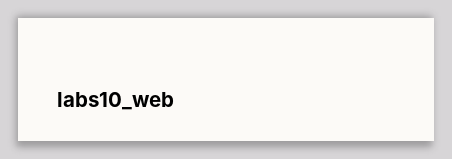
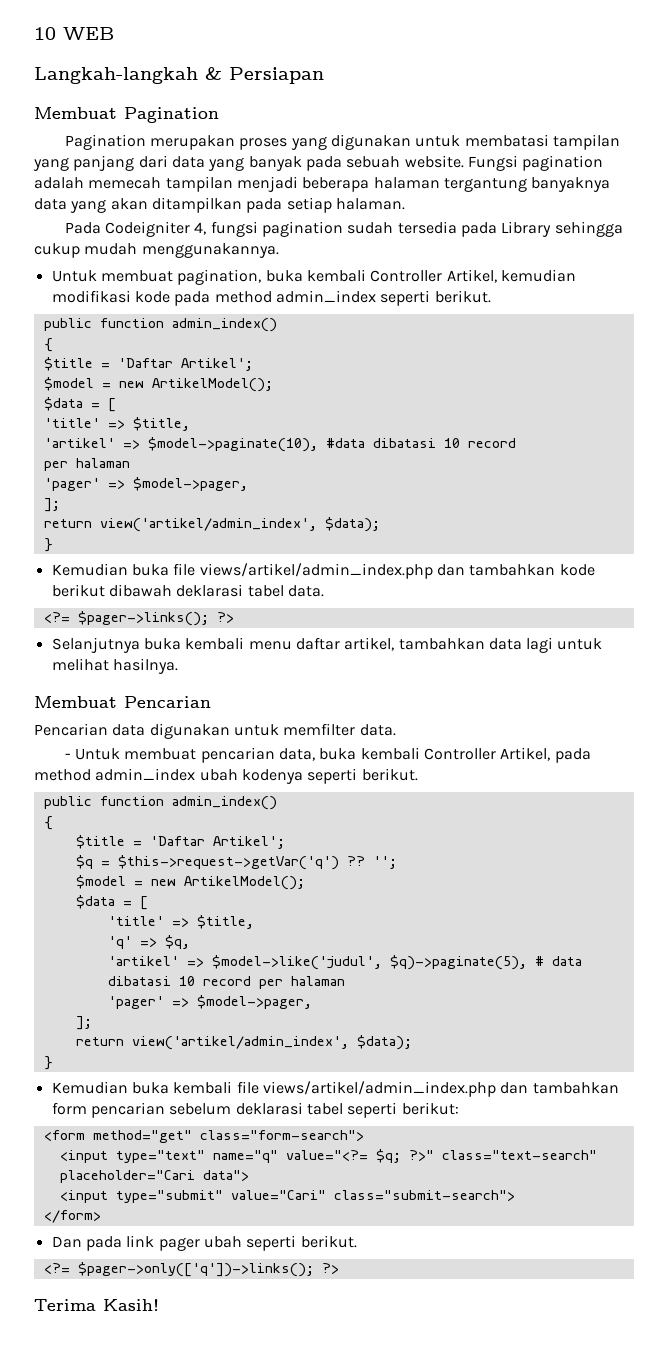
[57,92,174,110] labs10_web -> [34,27,114,40] [34,67,324,84] [34,107,219,123] [64,134,621,150] [33,155,604,171] [34,176,611,192] [34,197,405,213] [64,221,623,237] [34,243,279,258] [51,269,576,285] [51,290,491,306] [43,318,277,332] [43,338,53,352] [43,357,253,371] [43,377,273,392] [43,397,116,412] [43,417,190,431] [43,437,516,452] [43,458,130,471] [43,477,248,491] [43,498,60,512] [43,517,380,532] [43,538,53,552] [51,563,595,579] [51,584,324,597] [43,611,234,626] [51,637,603,653] [51,658,178,674] [34,696,211,708] [34,723,396,739] [64,747,591,763] [34,768,418,784] [43,796,277,810] [43,816,53,830] [75,835,285,849] [75,855,397,870] [75,875,305,890] [75,895,148,910] [107,915,254,929] [107,935,190,949] [107,955,582,970] [107,976,345,989] [107,995,312,1009] [75,1016,92,1030] [75,1035,412,1050] [43,1056,53,1070] [51,1081,619,1097] [51,1102,459,1118] [43,1130,364,1143] [59,1149,597,1163] [59,1170,249,1183] [59,1190,515,1203] [43,1210,101,1223] [51,1235,357,1251] [43,1262,339,1277] [34,1299,159,1311] 10 WEB // Langkah-langkah & Persiapan // Membuat Pagination // Pagination merupakan proses yang digunakan untuk membatasi tampilan yang panjang dari data yang banyak pada sebuah website. Fungsi pagination adalah memecah tampilan menjadi beberapa halaman tergantung banyaknya data yang akan ditampilkan pada setiap halaman. // Pada Codeigniter 4, fungsi pagination sudah tersedia pada Library sehingga cukup mudah menggunakannya. // Untuk membuat pagination, buka kembali Controller Artikel, kemudian modifikasi kode pada method admin_index seperti berikut. // public function admin_index() // { // $title = 'Daftar Artikel'; // $model = new ArtikelModel(); // $data = [ // 'title' => $title, // 'artikel' => $model->paginate(10), #data dibatasi 10 record // per halaman // 'pager' => $model->pager, // ]; // return view('artikel/admin_index', $data); // } // Kemudian buka file views/artikel/admin_index.php dan tambahkan kode berikut dibawah deklarasi tabel data. // <?= $pager->links(); ?> // Selanjutnya buka kembali menu daftar artikel, tambahkan data lagi untuk melihat hasilnya. // Membuat Pencarian // Pencarian data digunakan untuk memfilter data. // - Untuk membuat pencarian data, buka kembali Controller Artikel, pada method admin_index ubah kodenya seperti berikut. // public function admin_index() // { // $title = 'Daftar Artikel'; // $q = $this->request->getVar('q') ?? ''; // $model = new ArtikelModel(); // $data = [ // 'title' => $title, // 'q' => $q, // 'artikel' => $model->like('judul', $q)->paginate(5), # data dibatasi 10 record per halaman // 'pager' => $model->pager, // ]; // return view('artikel/admin_index', $data); // } // Kemudian buka kembali file views/artikel/admin_index.php dan tambahkan form pencarian sebelum deklarasi tabel seperti berikut: // <form method="get" class="form-search"> // <input type="text" name="q" value="<?= $q; ?>" class="text-search" placeholder="Cari data"> // <input type="submit" value="Cari" class="submit-search"> // </form> // Dan pada link pager ubah seperti berikut. // <?= $pager->only(['q'])->links(); ?> // Terima Kasih!

